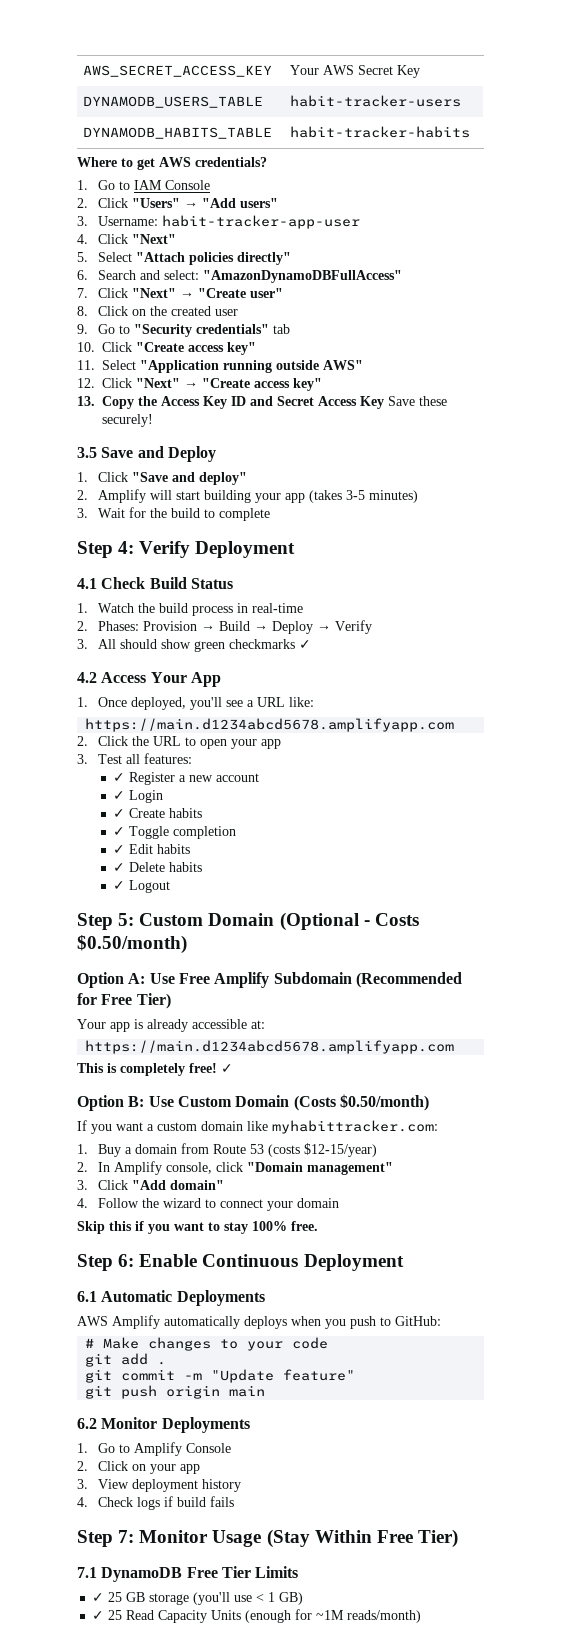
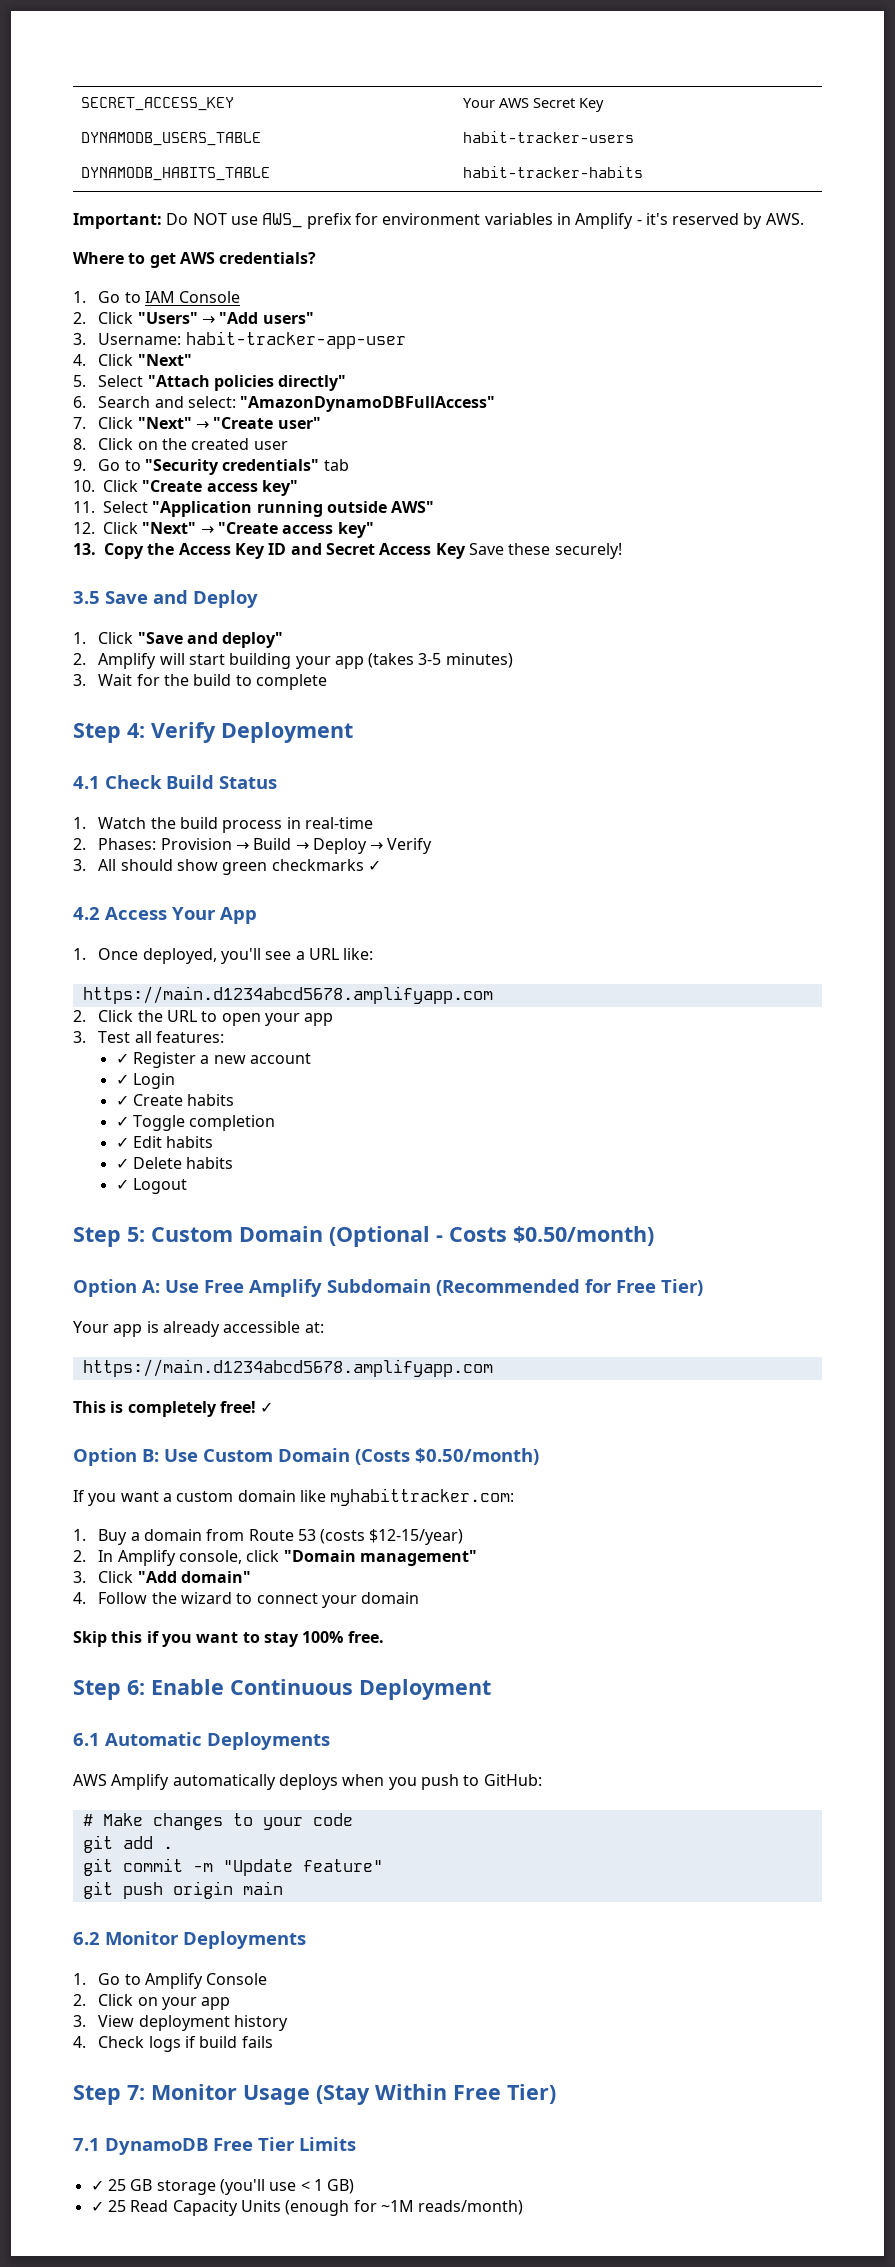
[83,65,273,77] AWS_SECRET_ACCESS_KEY -> [80,97,234,111] SECRET_ACCESS_KEY
(471, 132) none -> [73,213,804,229] // Important: Do NOT use AWS_ prefix for environment variables in Amplify - it's reserved by AWS.

